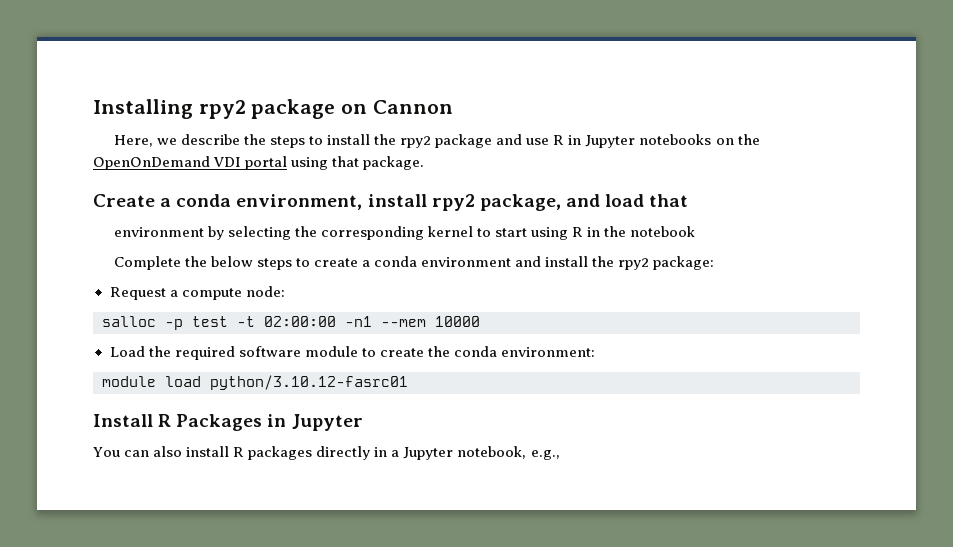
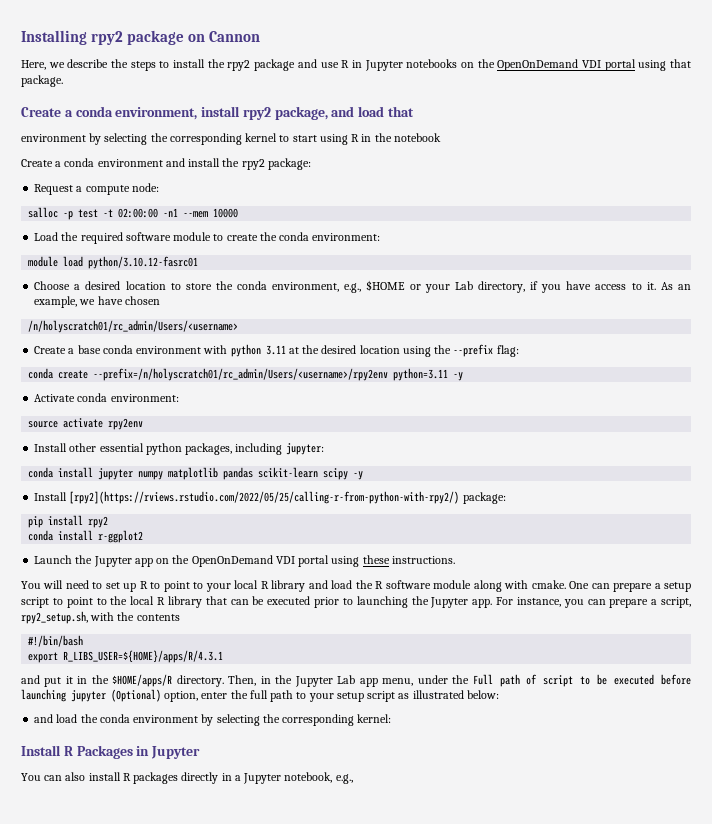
[113,256,358,270] Complete the below steps to create -> [21,159,53,167] Create
(408, 382) none -> [34,280,691,293] [34,296,160,308] [28,320,239,333] [34,344,519,357] [28,368,464,381] [34,393,179,402] [28,418,144,430] [34,443,324,455] [28,467,364,480] [34,491,506,504] [28,515,109,528] [28,530,144,543] [34,555,455,567] [21,580,691,592] [21,596,692,608] [21,611,180,624] [28,635,84,647] [28,650,224,663] [21,674,691,687] [21,689,499,702] [34,714,392,726] // Choose a desired location to store the conda environment, e.g., $HOME or your Lab directory, if you have access to it. As an example, we have chosen // /n/holyscratch01/rc_admin/Users/<username> // Create a base conda environment with python 3.11 at the desired location using the --prefix flag: // conda create --prefix=/n/holyscratch01/rc_admin/Users/<username>/rpy2env python=3.11 -y // Activate conda environment: // source activate rpy2env // Install other essential python packages, including jupyter: // conda install jupyter numpy matplotlib pandas scikit-learn scipy -y // Install [rpy2](https://rviews.rstudio.com/2022/05/25/calling-r-from-python-with-rpy2/) package: // pip install rpy2 // conda install r-ggplot2 // Launch the Jupyter app on the OpenOnDemand VDI portal using these instructions. // You will need to set up R to point to your local R library and load the R software module along with cmake. One can prepare a setup script to point to the local R library that can be executed prior to launching the Jupyter app. For instance, you can prepare a script, rpy2_setup.sh, with the contents // #!/bin/bash // export R_LIBS_USER=${HOME}/apps/R/4.3.1 // and put it in the $HOME/apps/R directory. Then, in the Jupyter Lab app menu, under the Full path of script to be executed before launching jupyter (Optional) option, enter the full path to your setup script as illustrated below: // and load the conda environment by selecting the corresponding kernel:

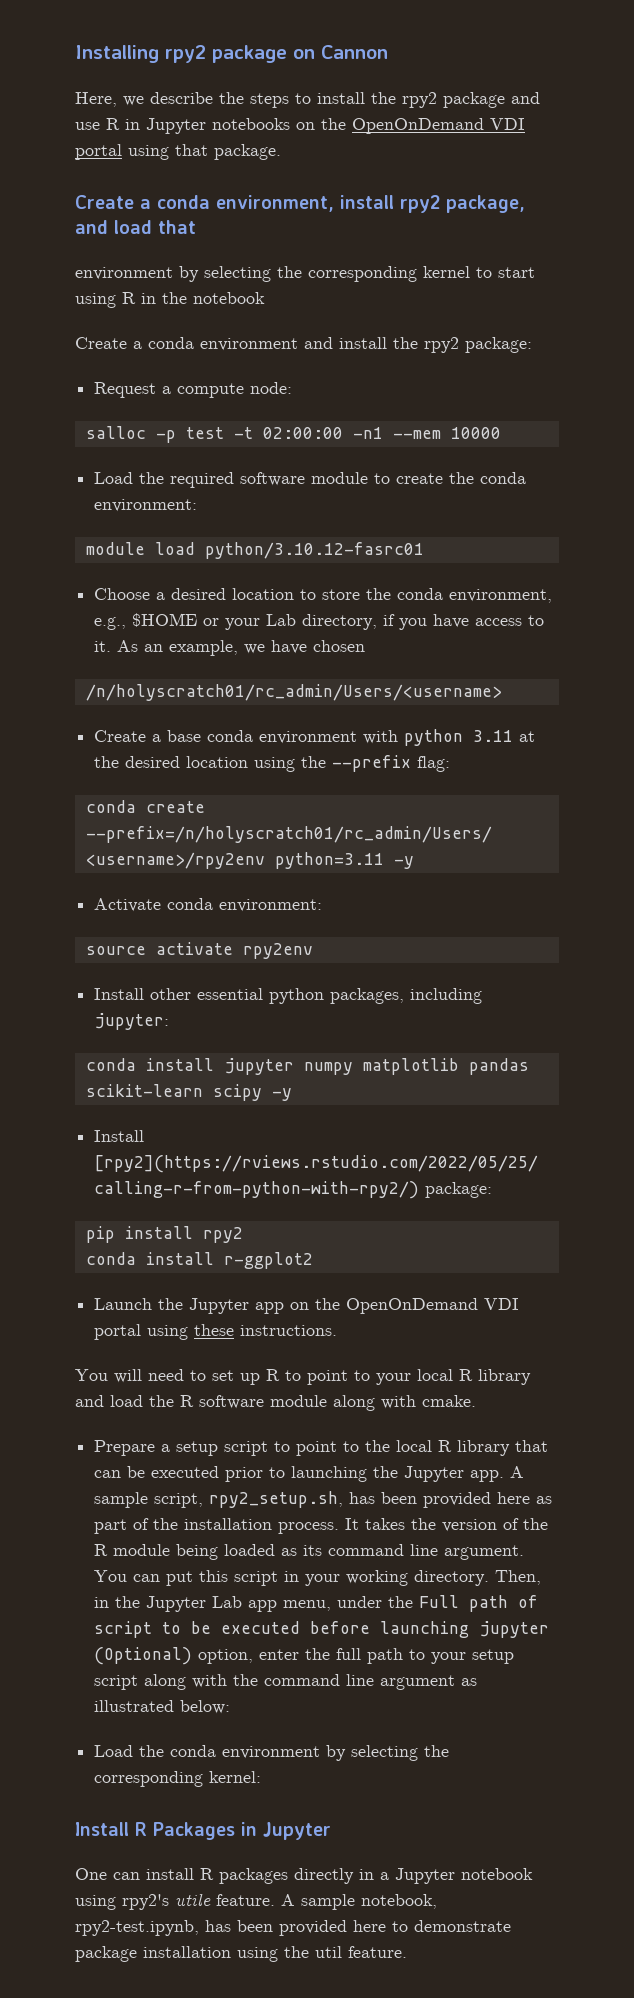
[569,581,653,592] One can prepare -> [94,1440,156,1456] // Prepare
[495,597,692,608] [21,611,180,624] [28,635,84,647] [28,650,224,663] [21,674,173,687] For instance, you can prepare a script, rpy2_setup.sh, with the contents // #!/bin/bash // export R_LIBS_USER=${HOME}/apps/R/4.3.1 // and put it in the $HOME/apps/R -> [510,1466,525,1478] [94,1491,553,1508] [94,1518,549,1534] [94,1544,525,1560] [94,1570,409,1586] A sample script, rpy2_setup.sh, has been provided here as part of the installation process. It takes the version of the R module being loaded as its command line argument. You can put this script in your working
(396, 696) none -> [144,1674,456,1690] along with the command line argument
[34,714,78,723] and load -> [94,1745,134,1757] Load
[21,772,86,781] You can also -> [75,1868,140,1880] One can
[284,772,353,784] notebook, e.g., -> [461,1868,533,1880] [75,1893,437,1910] [75,1920,511,1936] [75,1946,407,1962] notebook using rpy2's utile feature. A sample notebook, rpy2-test.ipynb, has been provided here to demonstrate package installation using the util feature.

